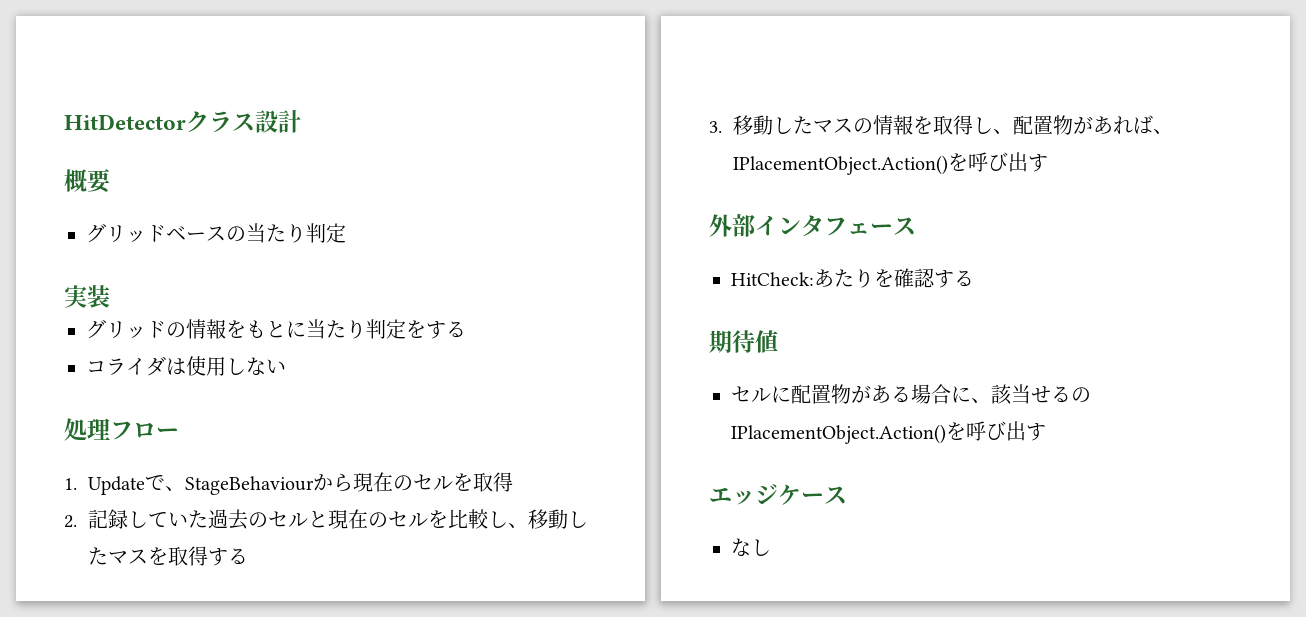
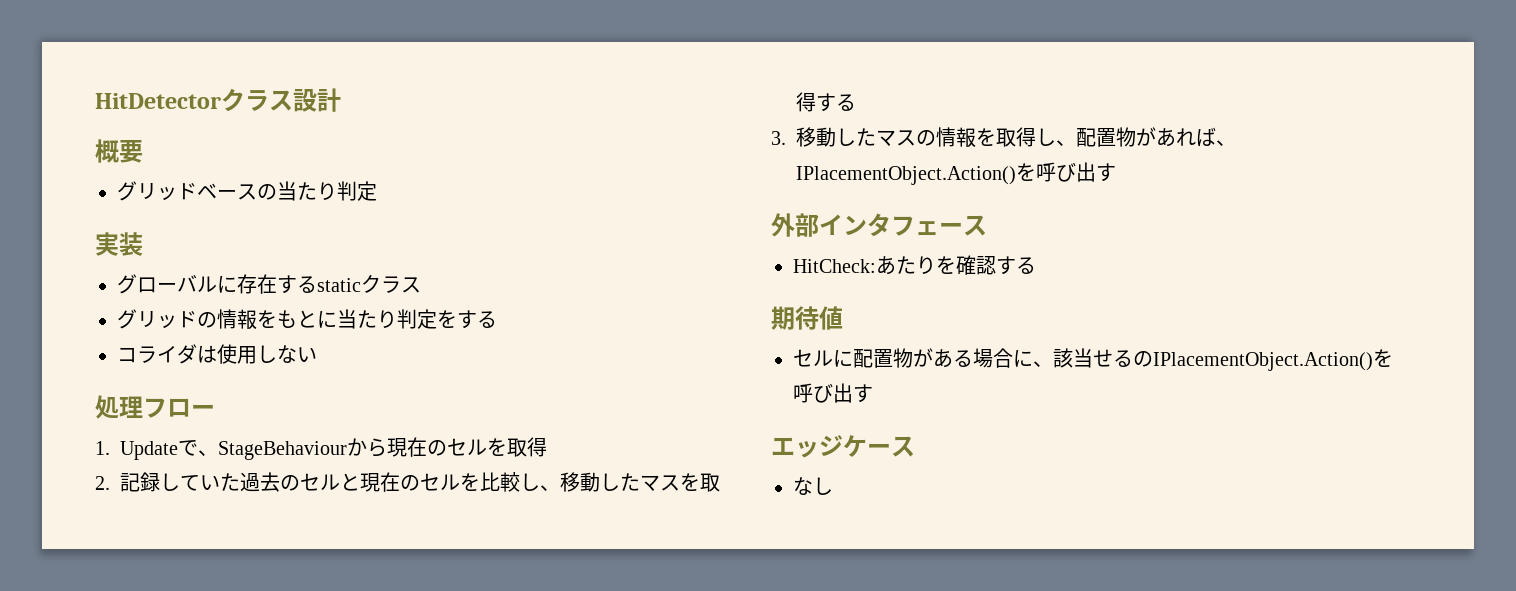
(110, 296) none -> [117,274,421,294] // グローバルに存在するstaticクラス

